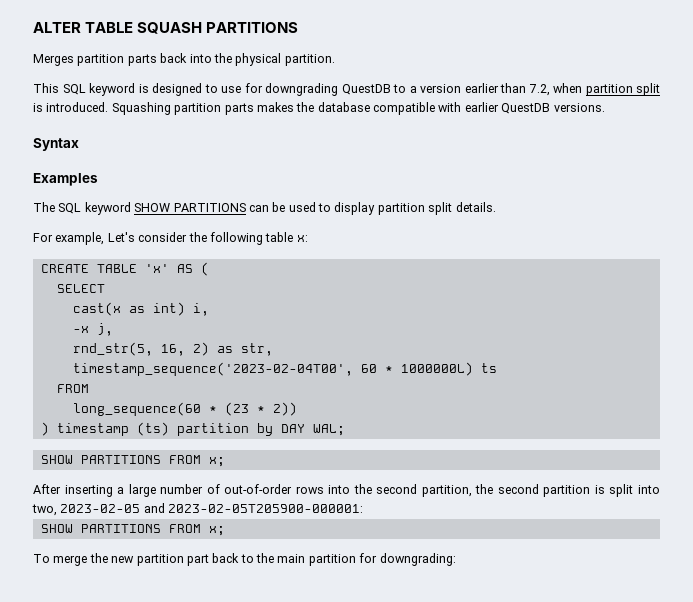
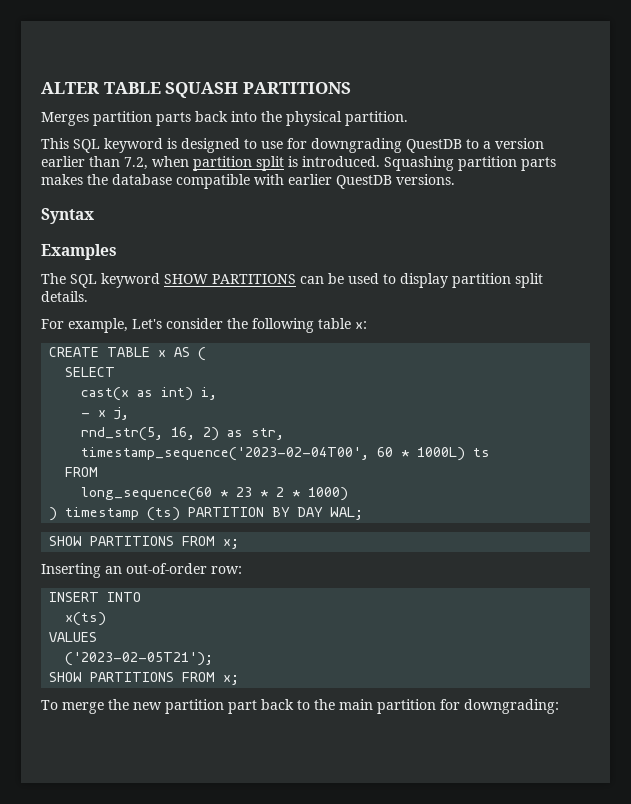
[144,264,169,273] 'x' -> [158,350,167,357] x
[72,326,89,333] -x -> [81,410,107,417] - x
[400,362,473,376] 1000000L) -> [417,447,466,461] 1000L)
[224,402,297,416] (23 * 2)) -> [236,487,349,501] 23 * 2 * 1000)
[176,423,273,436] partition by -> [188,507,291,517] PARTITION BY
[33,484,660,497] [32,503,364,516] After inserting a large number of out-of-order rows into the second partition, the second partition is split into two, 2023-02-05 and 2023-02-05T205900-000001: -> [41,563,242,578] [49,592,142,602] [65,612,107,626] [49,632,98,642] [65,652,214,666] Inserting an out-of-order row: // INSERT INTO // x(ts) // VALUES // ('2023-02-05T21');

